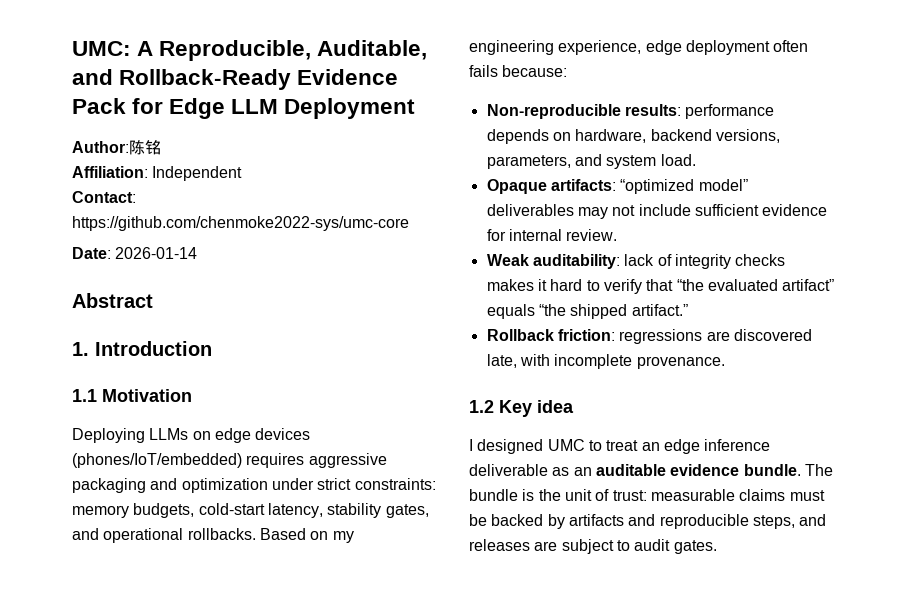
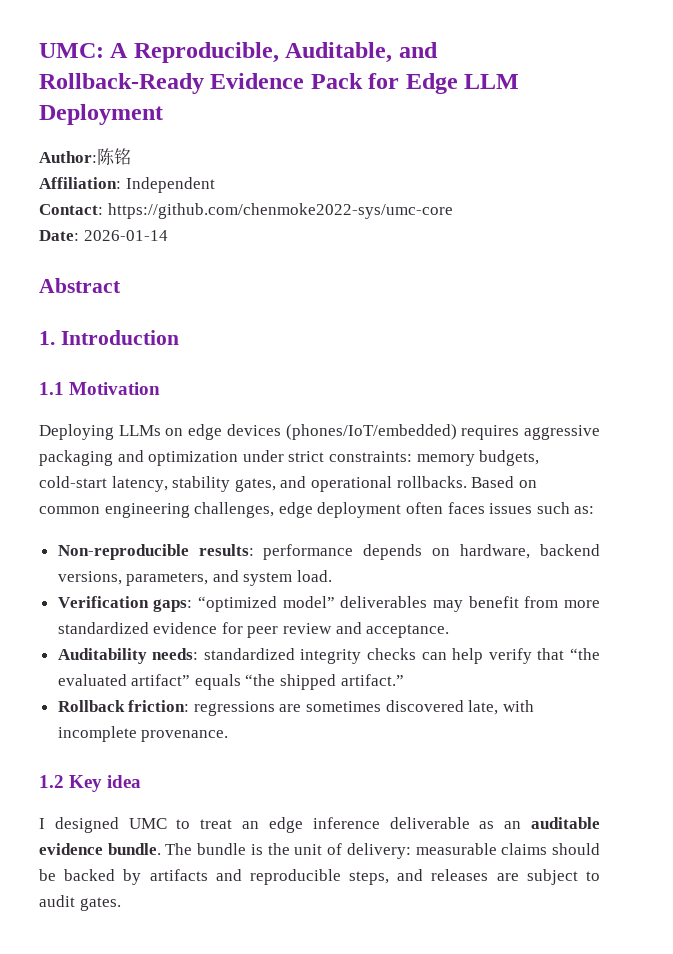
[332,531,354,543] [469,40,809,55] [469,65,568,77] my engineering experience, edge deployment often fails because: -> [39,502,595,518] common engineering challenges, edge deployment often faces issues such as:
[486,179,616,194] Opaque artifacts: -> [57,596,193,612] Verification gaps:
[612,204,828,216] [486,229,618,241] [486,254,786,269] [486,279,600,291] not include sufficient evidence for internal review. // Weak auditability: lack of integrity checks makes it hard to -> [468,596,600,608] [57,622,450,638] [57,648,484,664] benefit from more standardized evidence for peer review and acceptance. // Auditability needs: standardized integrity checks can help
(730, 336) none -> [306,701,382,712] sometimes
[612,490,647,501] trust: -> [346,843,411,859] delivery:
[789,490,825,501] must -> [552,843,600,855] should

